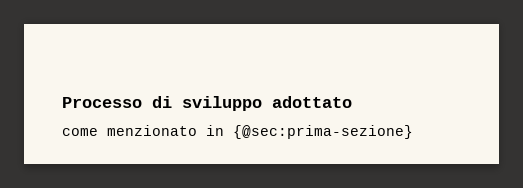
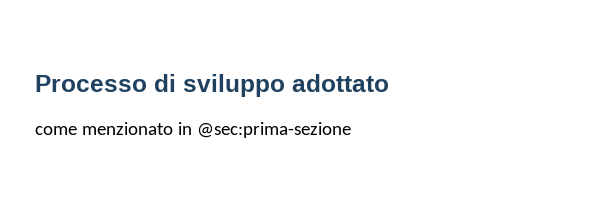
[233,125,413,139] {@sec:prima-sezione} -> [196,122,351,138] @sec:prima-sezione

